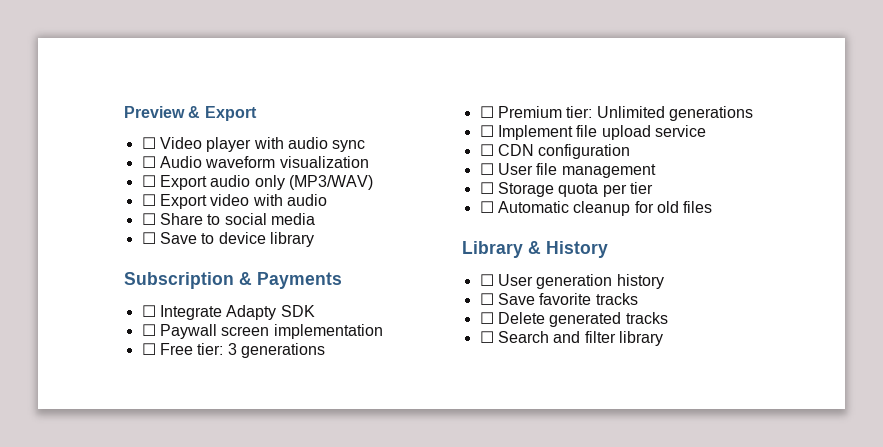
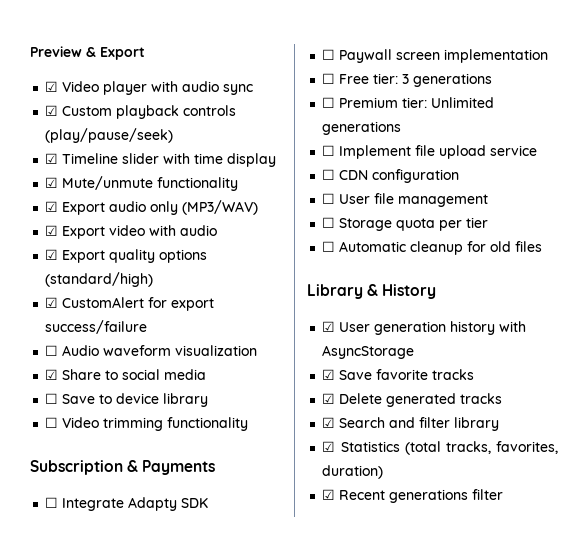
[141,137,156,149] ☐ -> [45,81,59,92] ☑
[141,156,369,168] [141,175,373,190] [141,194,327,209] [141,213,156,225] ☐ Audio waveform visualization // ☐ Export audio only (MP3/WAV) // ☐ Export video with audio // ☐ -> [45,105,237,119] [45,128,174,143] [45,153,277,167] [45,176,239,191] [45,200,259,215] [45,225,218,239] [45,249,208,263] [45,272,154,287] [45,297,215,311] [45,320,148,334] [45,345,258,356] [45,369,59,380] ☑ Custom playback controls (play/pause/seek) // ☑ Timeline slider with time display // ☑ Mute/unmute functionality // ☑ Export audio only (MP3/WAV) // ☑ Export video with audio // ☑ Export quality options (standard/high) // ☑ CustomAlert for export success/failure // ☐ Audio waveform visualization // ☑
(314, 239) none -> [45,417,249,431] // ☐ Video trimming functionality
[479,274,494,286] ☐ -> [322,321,336,332] ☑
[479,293,494,305] // ☐ -> [499,321,527,332] [322,345,415,359] [322,369,336,380] with AsyncStorage // ☑
[479,312,494,324] ☐ -> [322,393,336,404] ☑
[479,331,494,343] ☐ -> [322,417,336,428] ☑
(663, 338) none -> [322,441,558,455] [322,465,384,479] [322,489,504,503] // ☑ Statistics (total tracks, favorites, duration) // ☑ Recent generations filter

